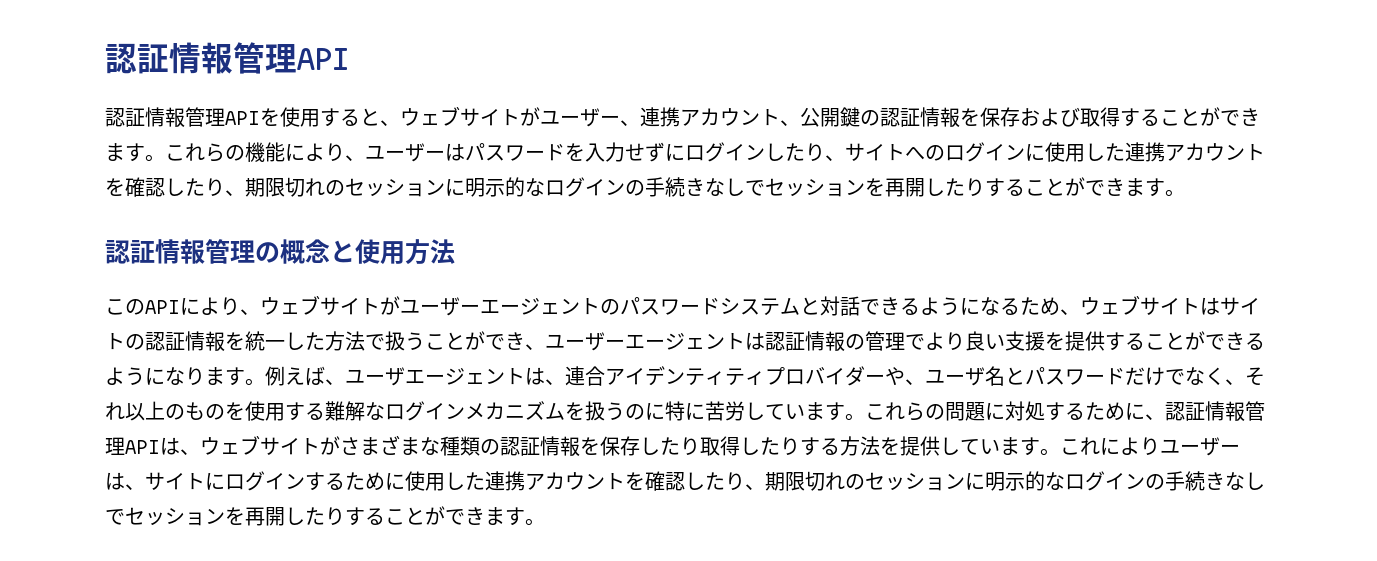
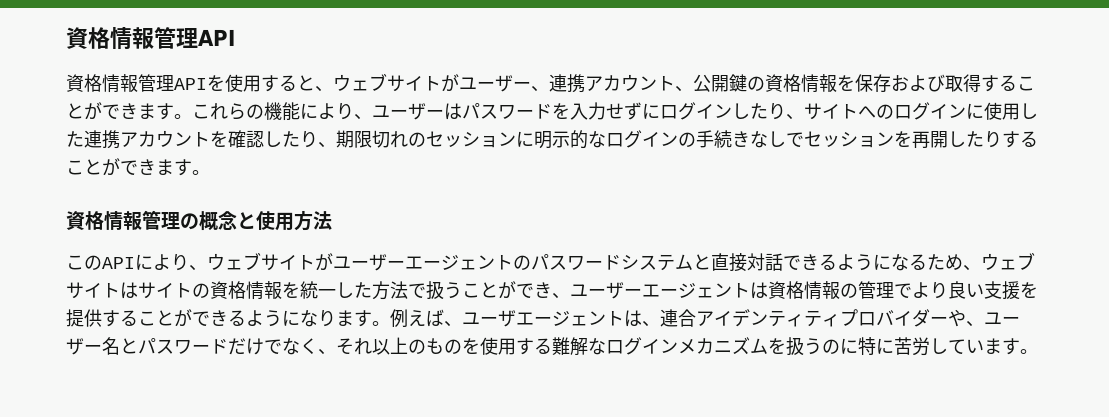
[105,43,169,74] 認証 -> [66,27,110,49] 資格
[105,108,145,127] 認証 -> [66,74,102,92] 資格
[880,108,920,127] 認証 -> [765,74,801,92] 資格
[105,240,155,264] 認証 -> [66,211,104,230] 資格
(820, 306) none -> [711,253,747,272] 直接
[145,332,185,351] 認証 -> [210,281,246,299] 資格
[765,332,805,351] 認証 -> [768,281,804,299] 資格
(985, 376) none -> [84,344,102,353] ー
[865,401,1265,422] [105,435,1240,457] [105,471,1265,491] [105,506,545,526] これらの問題に対処するために、認証情報管理APIは、ウェブサイトがさまざまな種類の認証情報を保存したり取得したりする方法を提供しています。これによりユーザーは、サイトにログインするために使用した連携アカウントを確認したり、期限切れのセッションに明示的なログインの手続きなしでセッションを再開したりすることができます。 -> (1038, 351) none

